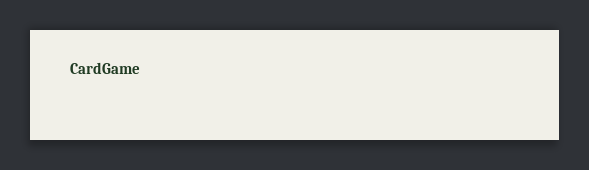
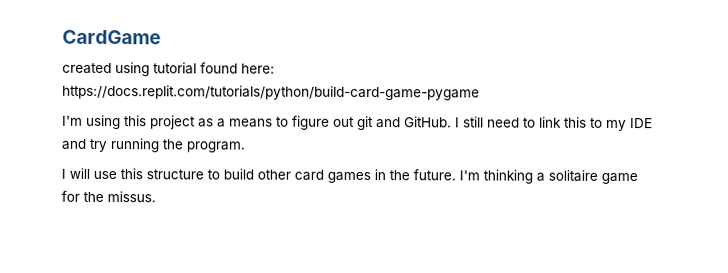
(140, 68) none -> [62,62,275,77] [62,84,480,101] [62,114,653,132] [61,138,245,153] [61,167,638,185] [61,190,156,203] // created using tutorial found here: https://docs.replit.com/tutorials/python/build-card-game-pygame // I'm using this project as a means to figure out git and GitHub. I still need to link this to my IDE and try running the program. // I will use this structure to build other card games in the future. I'm thinking a solitaire game for the missus.

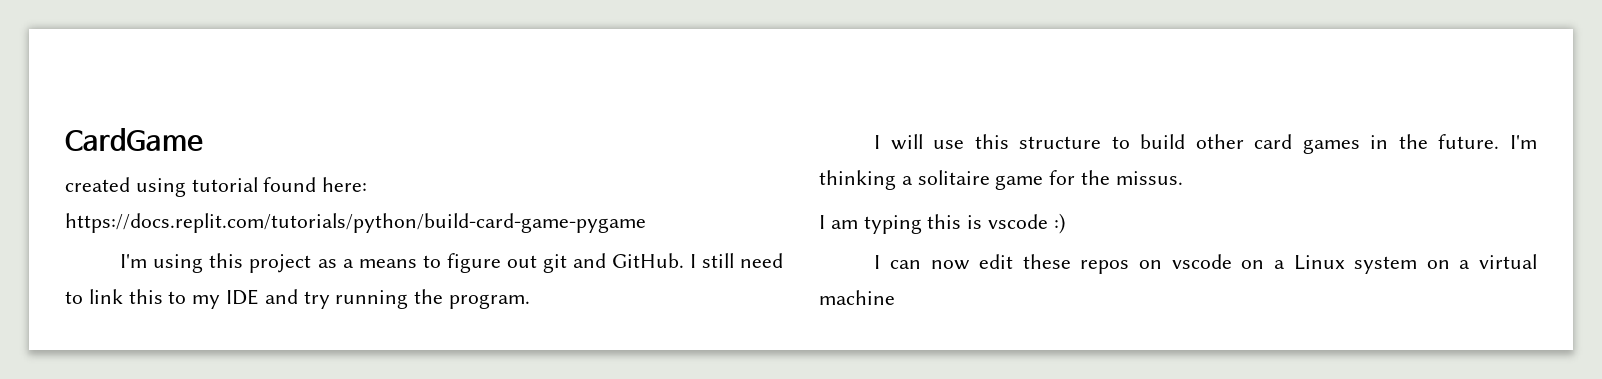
(156, 197) none -> [819,213,1065,234] [874,254,1537,274] [819,290,895,305] // I am typing this is vscode :) // I can now edit these repos on vscode on a Linux system on a virtual machine

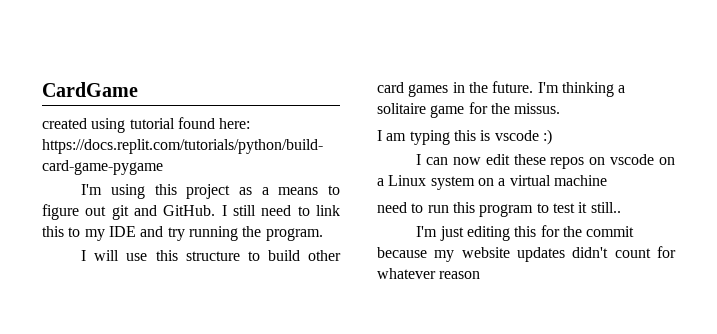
(895, 297) none -> [377,202,621,217] [416,225,635,241] [377,246,676,262] [377,268,481,279] // need to run this program to test it still.. // I'm just editing this for the commit because my website updates didn't count for whatever reason

